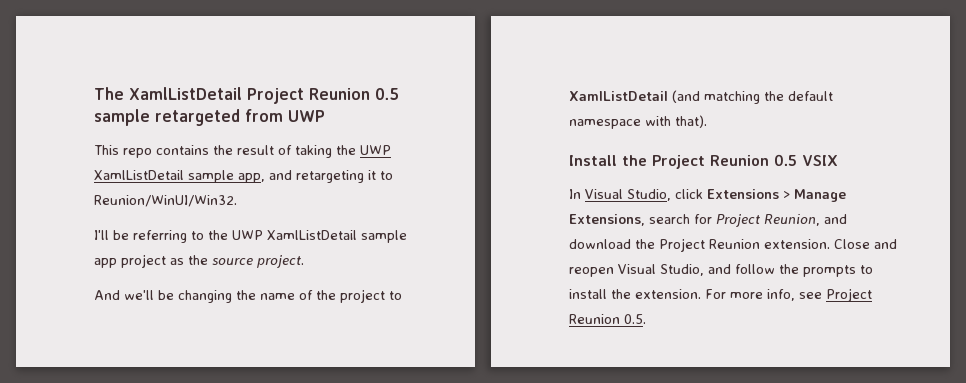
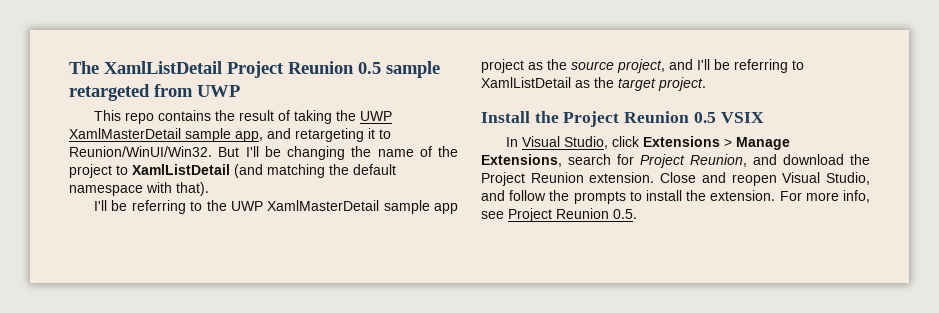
[94,170,184,180] XamlListDetail -> [69,128,181,139] XamlMasterDetail
[94,230,407,243] [94,254,304,268] [94,290,174,300] // I'll be referring to the UWP XamlListDetail sample app project as the source project. // And we'll be -> [218,146,281,157] But I'll be
(707, 121) none -> [94,200,458,214] [481,59,804,73] [481,77,706,91] // I'll be referring to the UWP XamlMasterDetail sample app project as the source project, and I'll be referring to XamlListDetail as the target project.

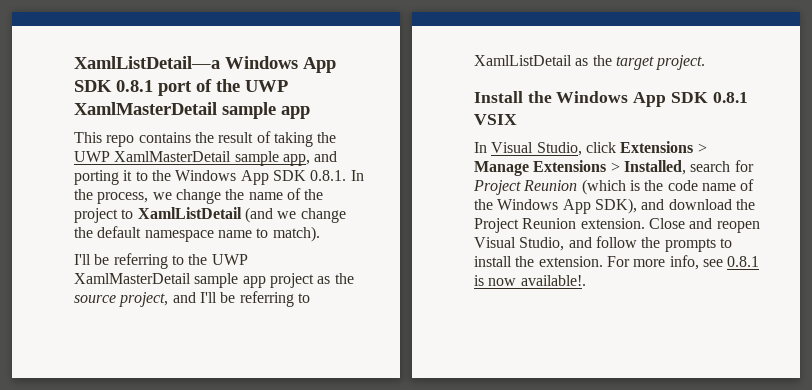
[69,61,440,78] [69,84,240,101] The XamlListDetail Project Reunion 0.5 sample retargeted from UWP -> [74,56,336,73] [74,79,288,96] [74,102,310,119] XamlListDetail—a Windows App SDK 0.8.1 port of the UWP XamlMasterDetail sample app
[295,128,364,142] retargeting -> [74,170,119,185] porting
[69,146,345,160] Reunion/WinUI/Win32. But I'll be changing -> [151,170,364,185] [74,189,221,204] the Windows App SDK 0.8.1. In the process, we change
[267,164,325,178] matching -> [277,208,346,223] we change
[146,182,209,196] with that). -> [217,226,320,242] name to match).
[563,111,716,127] Project Reunion 0.5 -> [556,91,748,107] Windows App SDK 0.8.1
[481,154,747,168] Extensions, search for Project Reunion, -> [533,160,754,175] [473,179,755,195] [474,198,637,214] Extensions > Installed, search for Project Reunion (which is the code name of the Windows App SDK),
[508,208,637,222] Project Reunion 0.5. -> [727,256,760,267] [474,275,586,286] 0.8.1 is now available!.

